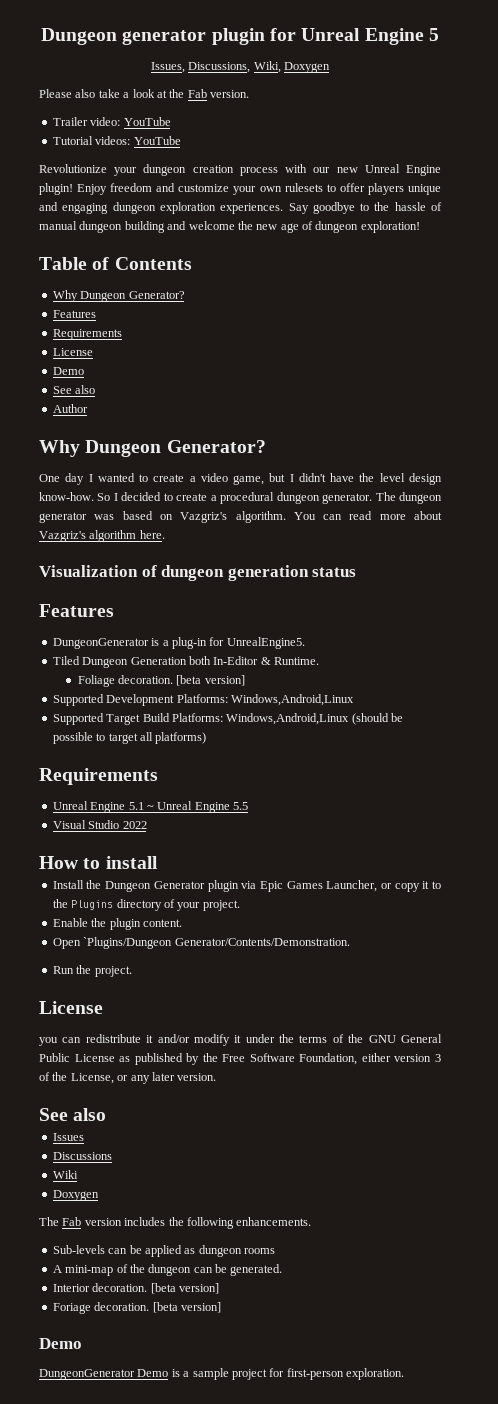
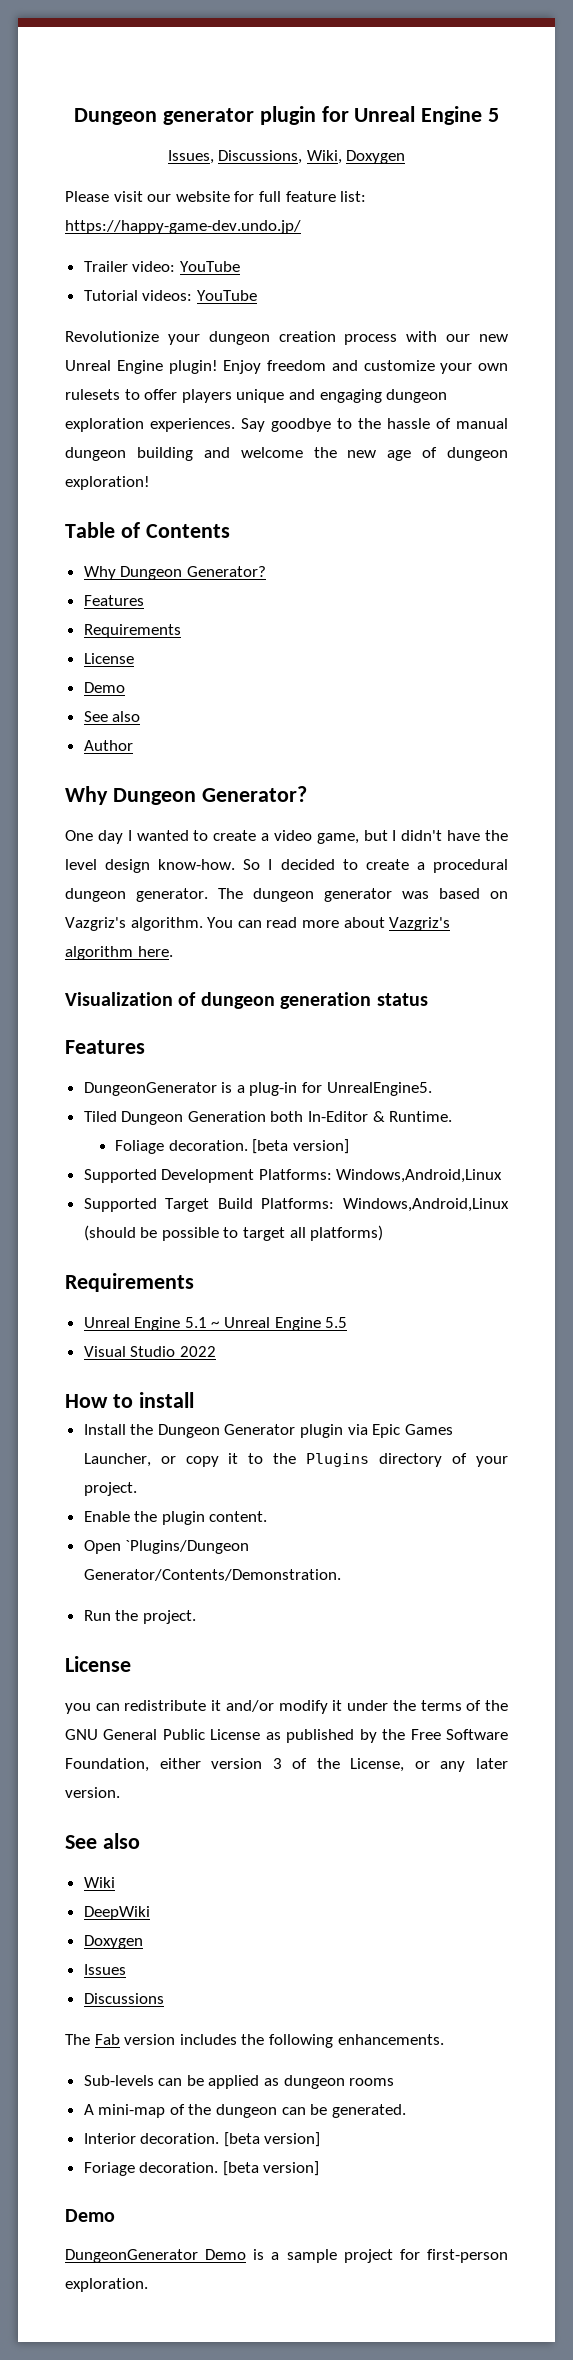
[75,89,249,98] also take a look at the Fab version. -> [113,191,367,202] [65,220,301,234] visit our website for full feature list: https://happy-game-dev.undo.jp/
(107, 1114) none -> [83,1877,115,1888] [83,1906,150,1920] [83,1935,143,1949] // Wiki // DeepWiki // Doxygen
[52,1170,78,1179] [52,1190,99,1201] // Wiki // Doxygen -> (164, 1998) none

